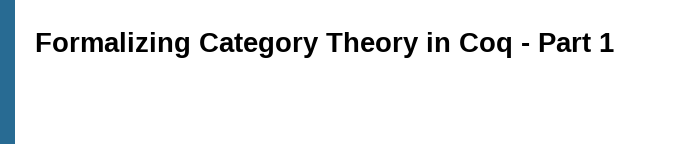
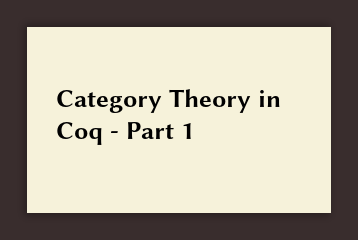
[35,32,191,58] Formalizing -> (56, 101) none

